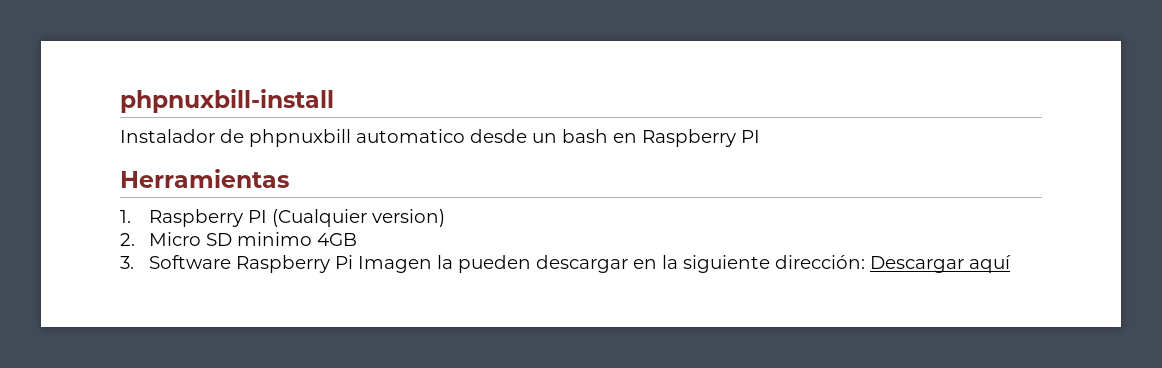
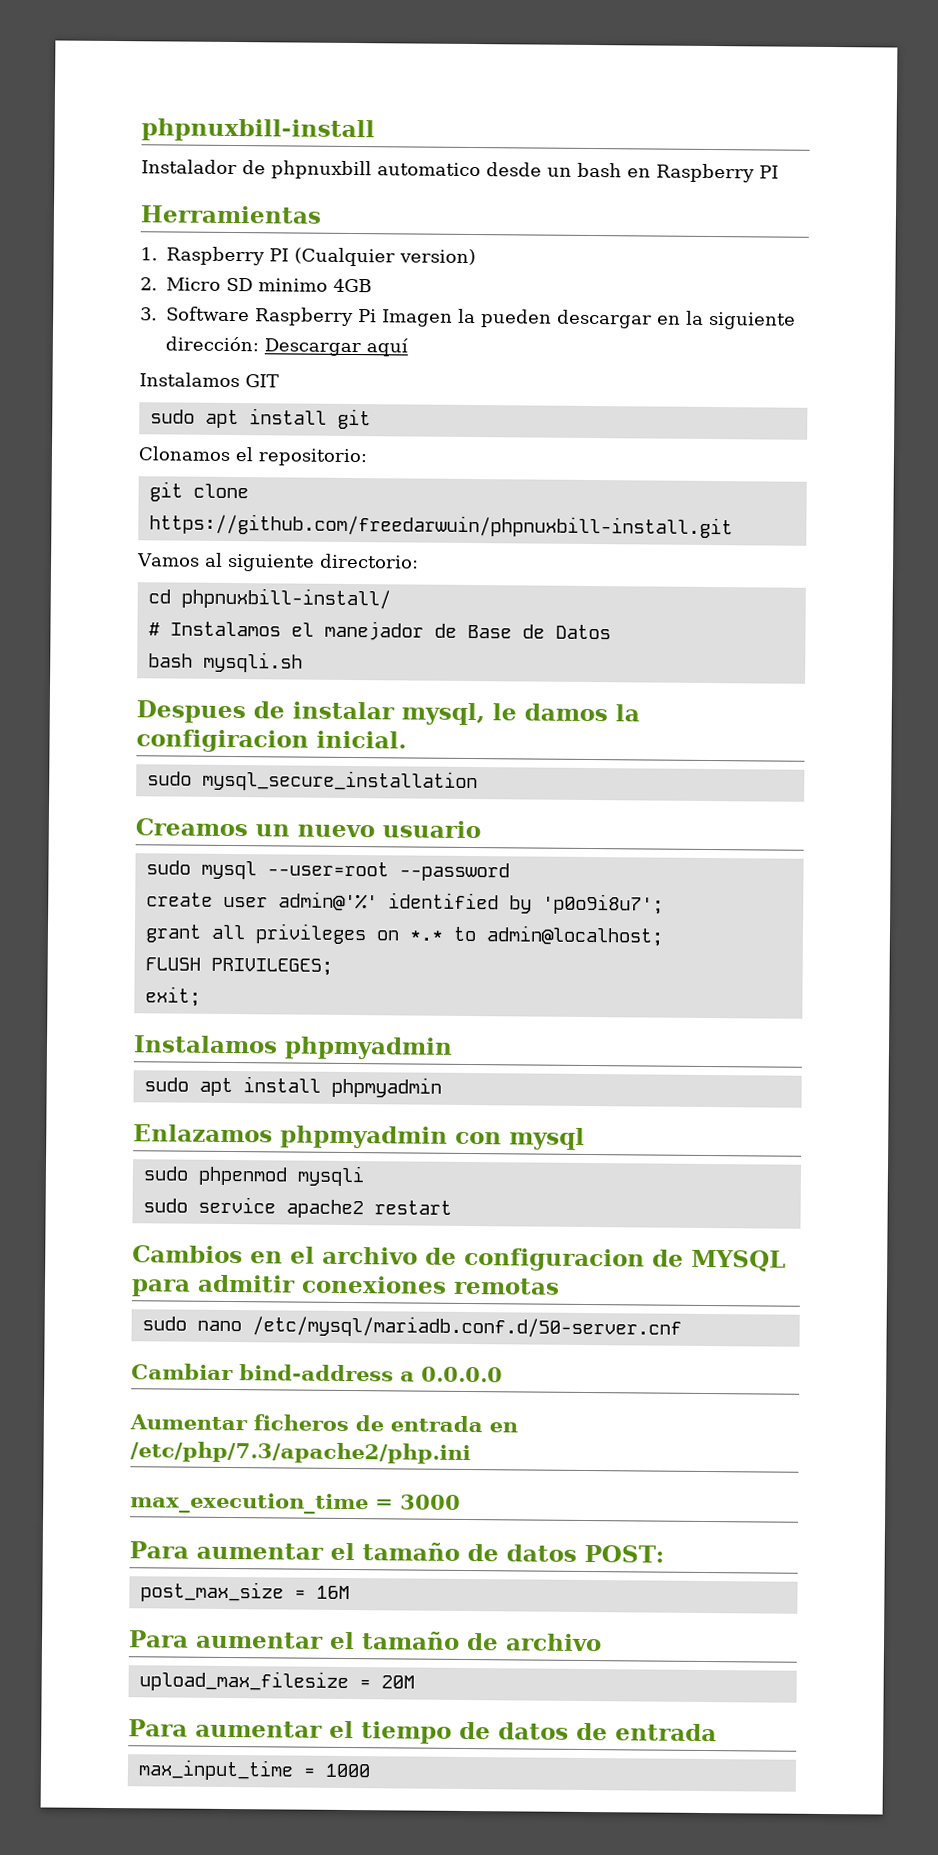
(1011, 264) none -> [139,372,279,388] [149,408,371,430] [138,446,368,467] [148,481,249,502] [148,513,733,539] [137,552,419,572] [147,587,391,610] [147,620,611,641] [147,651,303,673] [136,700,640,726] [136,729,407,753] [146,769,478,793] [135,818,481,839] [145,860,510,882] [145,891,664,915] [144,923,664,947] [144,957,333,976] [144,986,201,1007] [133,1035,453,1060] [143,1076,442,1098] [133,1124,585,1150] [142,1165,364,1187] [142,1196,452,1219] [132,1245,786,1272] [131,1274,560,1297] [141,1315,682,1339] [131,1363,503,1383] [129,1414,518,1433] [130,1441,471,1465] [130,1492,461,1515] [129,1541,664,1563] [139,1581,350,1603] [128,1630,602,1652] [138,1670,415,1693] [128,1719,717,1744] [137,1759,370,1781] // Instalamos GIT // sudo apt install git // Clonamos el repositorio: // git clone https://github.com/freedarwuin/phpnuxbill-install.git // Vamos al siguiente directorio: // cd phpnuxbill-install/ // # Instalamos el manejador de Base de Datos // bash mysqli.sh // Despues de instalar mysql, le damos la configiracion inicial. // sudo mysql_secure_installation // Creamos un nuevo usuario // sudo mysql --user=root --password // create user admin@'%' identified by 'p0o9i8u7'; // grant all privileges on *.* to admin@localhost; // FLUSH PRIVILEGES; // exit; // Instalamos phpmyadmin // sudo apt install phpmyadmin // Enlazamos phpmyadmin con mysql // sudo phpenmod mysqli // sudo service apache2 restart // Cambios en el archivo de configuracion de MYSQL para admitir conexiones remotas // sudo nano /etc/mysql/mariadb.conf.d/50-server.cnf // Cambiar bind-address a 0.0.0.0 // Aumentar ficheros de entrada en /etc/php/7.3/apache2/php.ini // max_execution_time = 3000 // Para aumentar el tamaño de datos POST: // post_max_size = 16M // Para aumentar el tamaño de archivo // upload_max_filesize = 20M // Para aumentar el tiempo de datos de entrada // max_input_time = 1000

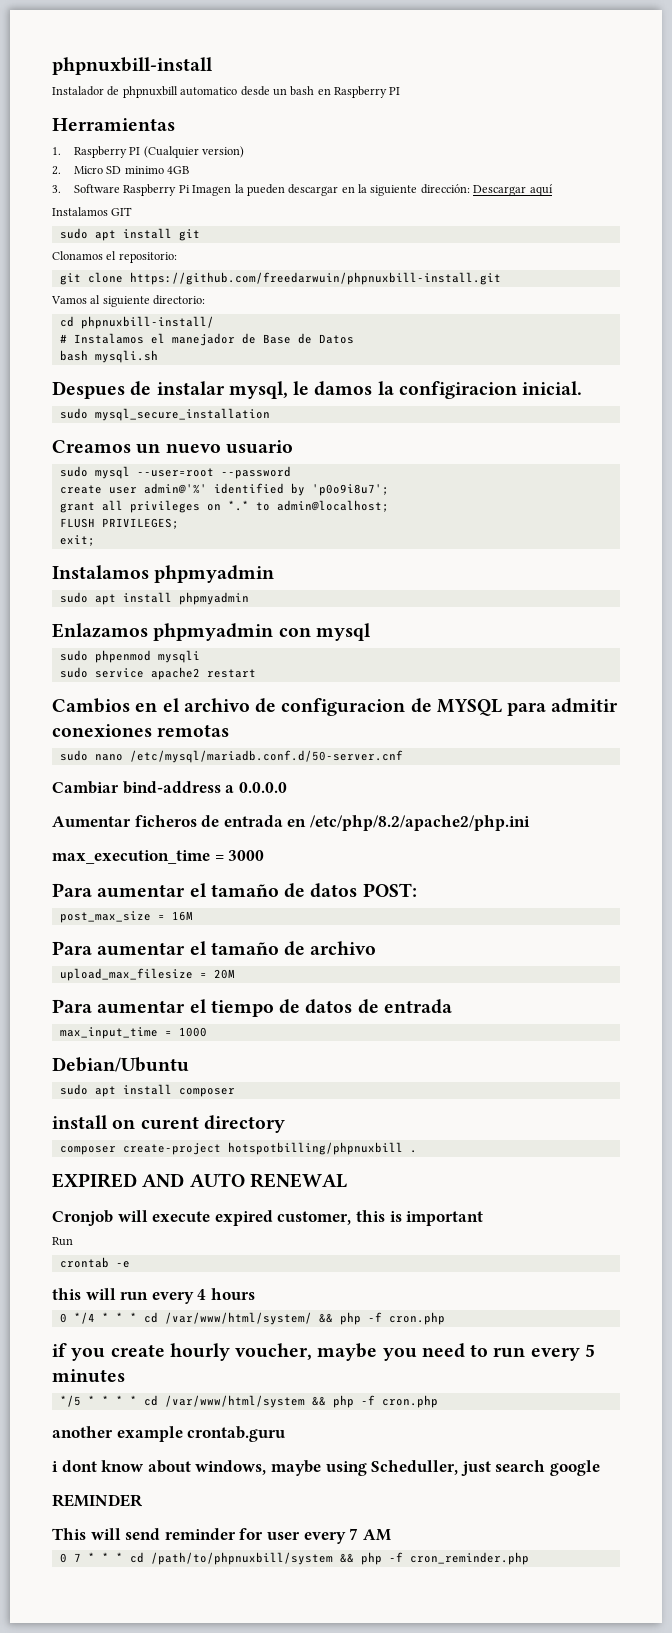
[130,1441,471,1465] /etc/php/7.3/apache2/php.ini -> [309,815,530,831] /etc/php/8.2/apache2/php.ini
(370, 1770) none -> [52,1057,189,1072] [59,1084,235,1097] [52,1115,285,1133] [59,1142,417,1155] [52,1173,347,1188] [52,1210,484,1226] [52,1237,73,1246] [59,1257,130,1268] [52,1288,255,1304] [59,1312,445,1325] [52,1343,595,1361] [52,1369,125,1383] [59,1395,438,1408] [52,1426,286,1442] [52,1460,600,1476] [52,1494,143,1507] [52,1528,391,1544] [59,1552,529,1565] // Debian/Ubuntu // sudo apt install composer // install on curent directory // composer create-project hotspotbilling/phpnuxbill . // EXPIRED AND AUTO RENEWAL // Cronjob will execute expired customer, this is important // Run // crontab -e // this will run every 4 hours // 0 */4 * * * cd /var/www/html/system/ && php -f cron.php // if you create hourly voucher, maybe you need to run every 5 minutes // */5 * * * * cd /var/www/html/system && php -f cron.php // another example crontab.guru // i dont know about windows, maybe using Scheduller, just search google // REMINDER // This will send reminder for user every 7 AM // 0 7 * * * cd /path/to/phpnuxbill/system && php -f cron_reminder.php

